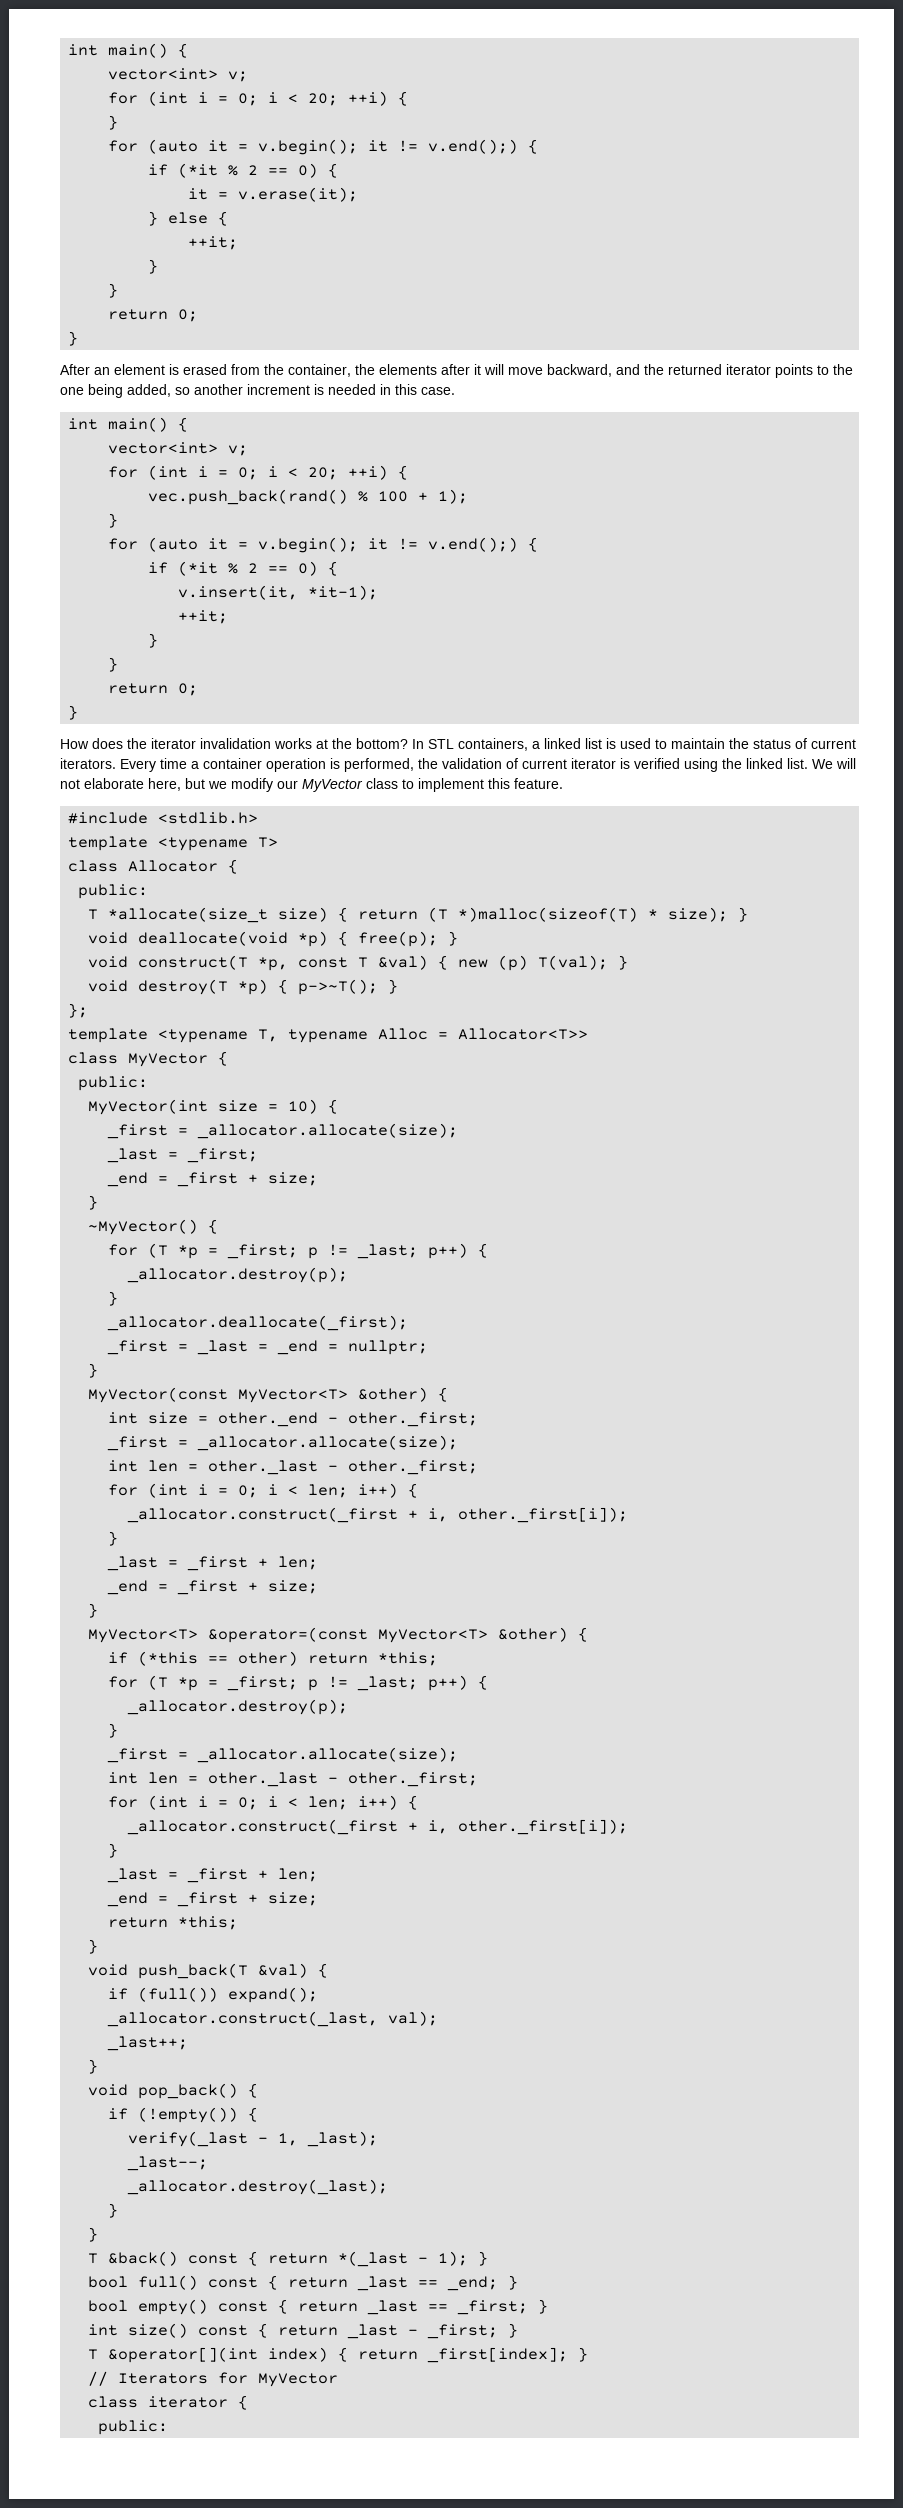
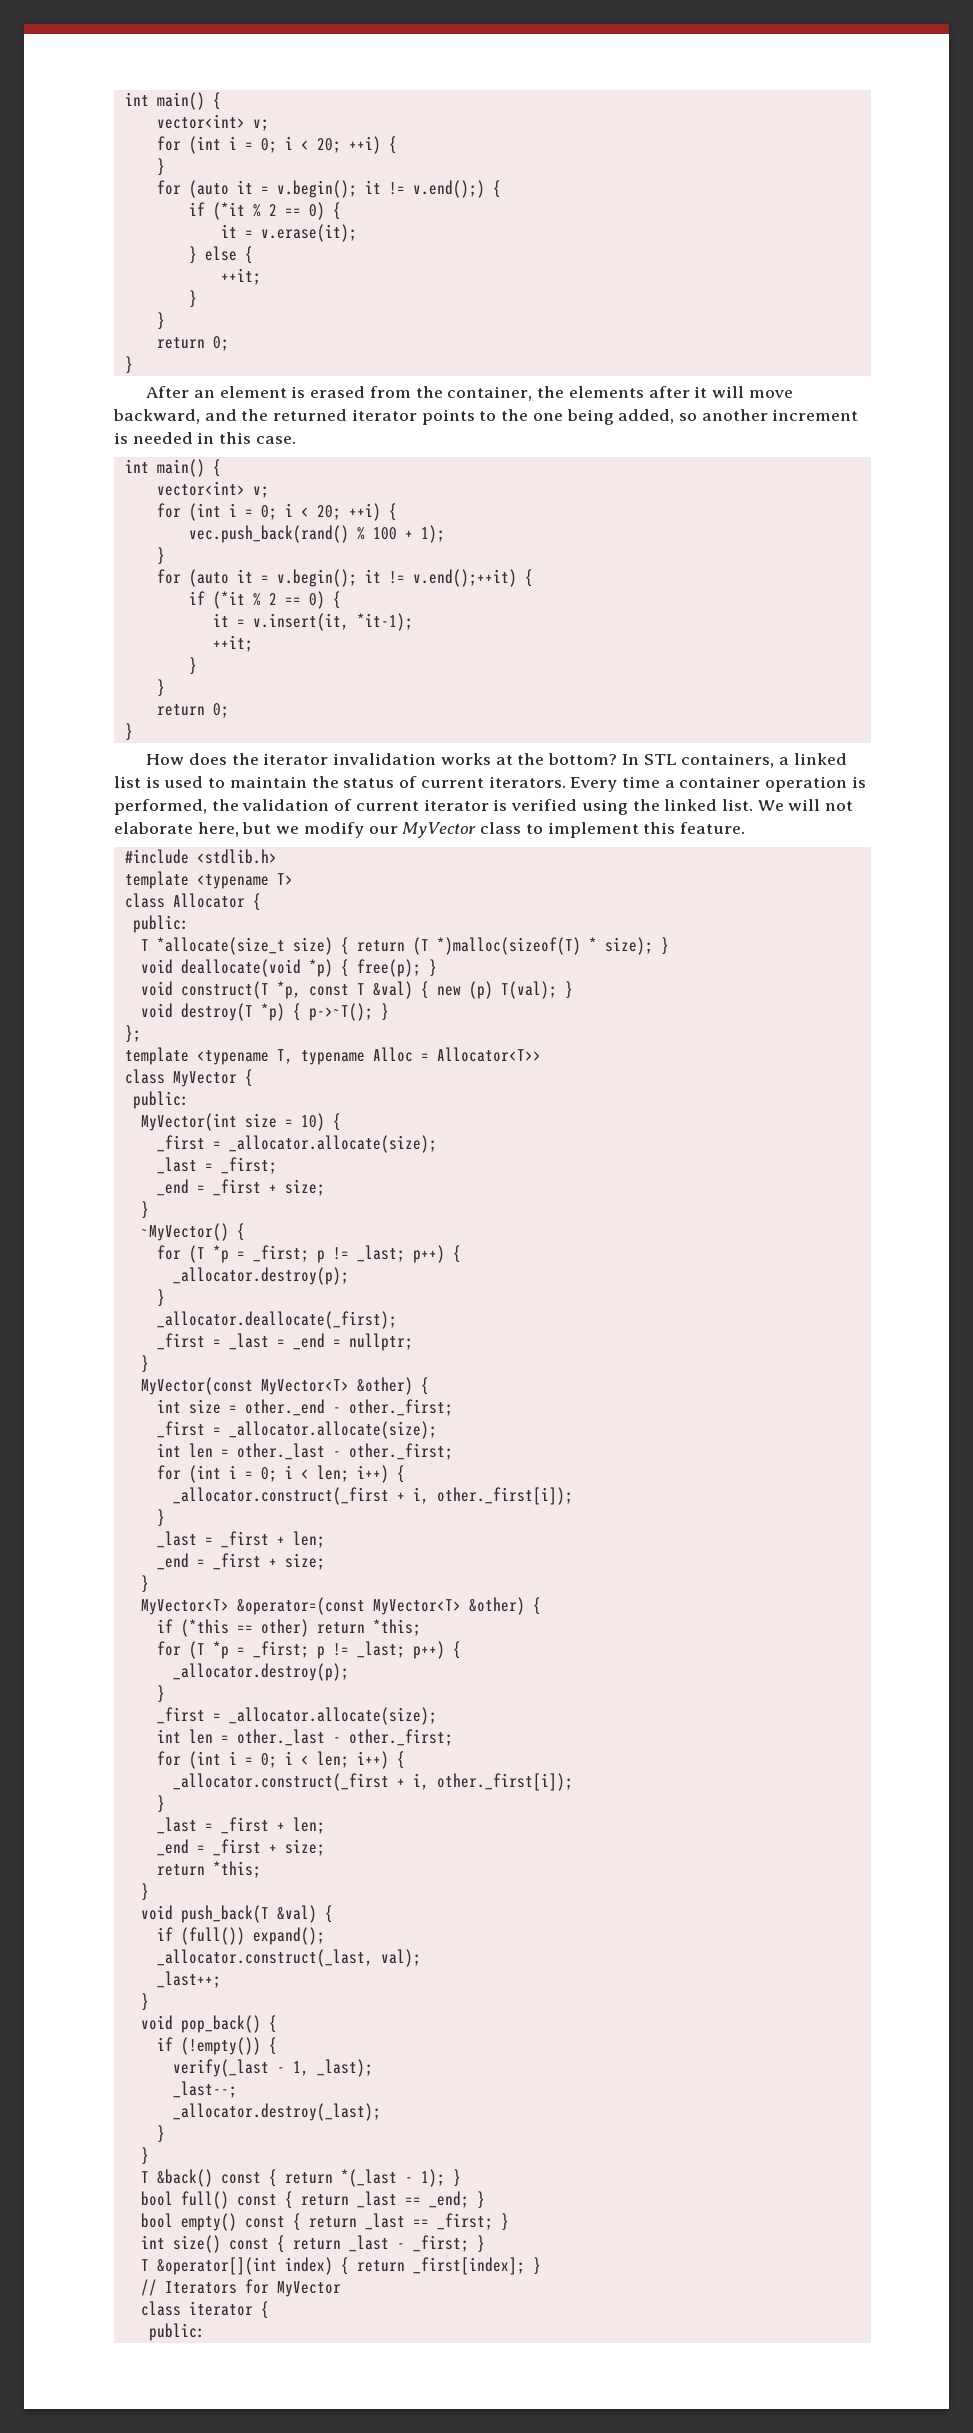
[428,537,539,552] [148,561,339,576] v.end();) { // if (*it % 2 == 0) { // -> [412,569,533,587] [188,591,341,609] [212,613,245,627] v.end();++it) { // if (*it % 2 == 0) { // it =

